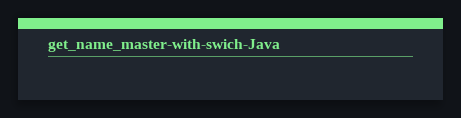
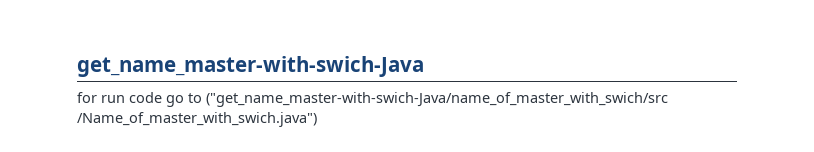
(280, 45) none -> [77,92,668,107] [77,112,317,127] // for run code go to ("get_name_master-with-swich-Java/name_of_master_with_swich/src /Name_of_master_with_swich.java")

